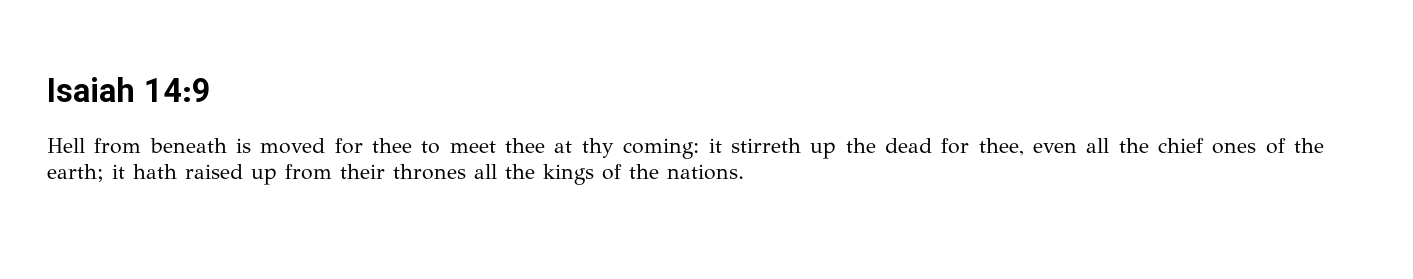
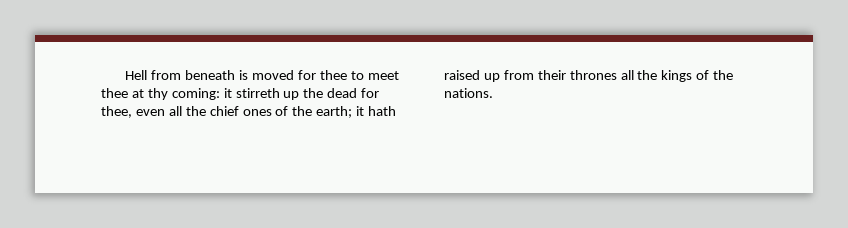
[47,77,211,102] Isaiah 14:9 // -> (125, 75) none

